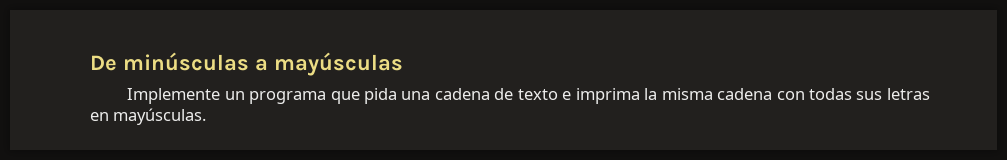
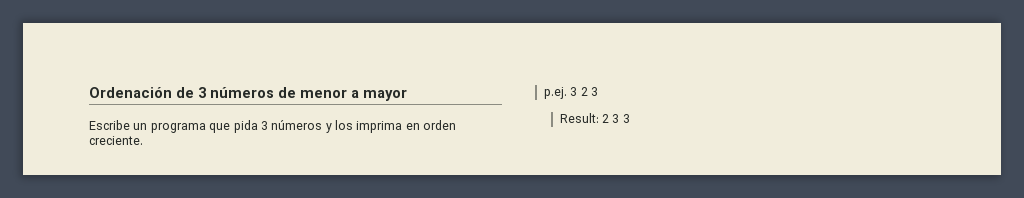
[90,52,403,76] [127,88,930,104] [90,108,207,125] De minúsculas a mayúsculas // Implemente un programa que pida una cadena de texto e imprima la misma cadena con todas sus letras en mayúsculas. -> [89,87,407,101] [89,120,457,133] [89,136,143,145] [543,87,598,99] [559,113,630,123] Ordenación de 3 números de menor a mayor // Escribe un programa que pida 3 números y los imprima en orden creciente. // p.ej. 3 2 3 // Result: 2 3 3

